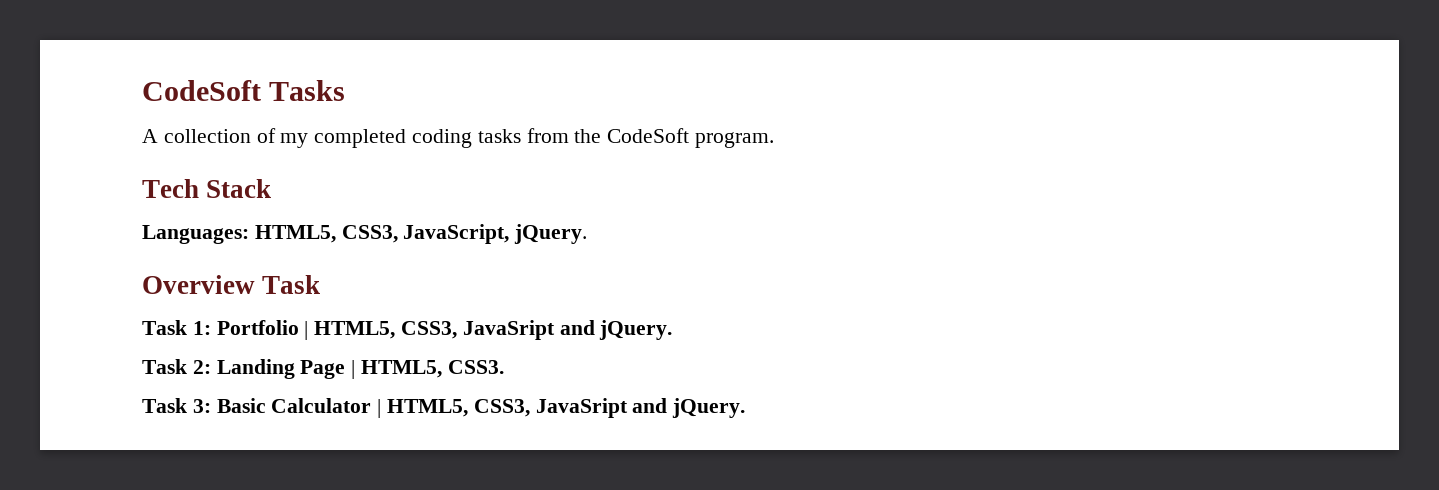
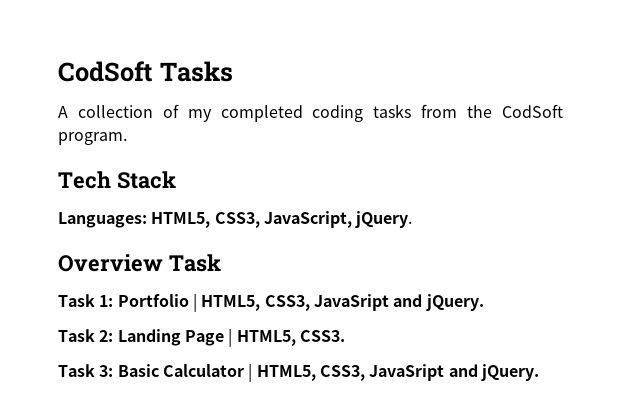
[142,80,261,101] CodeSoft -> [58,61,153,82] CodSoft
[607,128,690,143] CodeSoft -> [502,104,564,118] CodSoft

